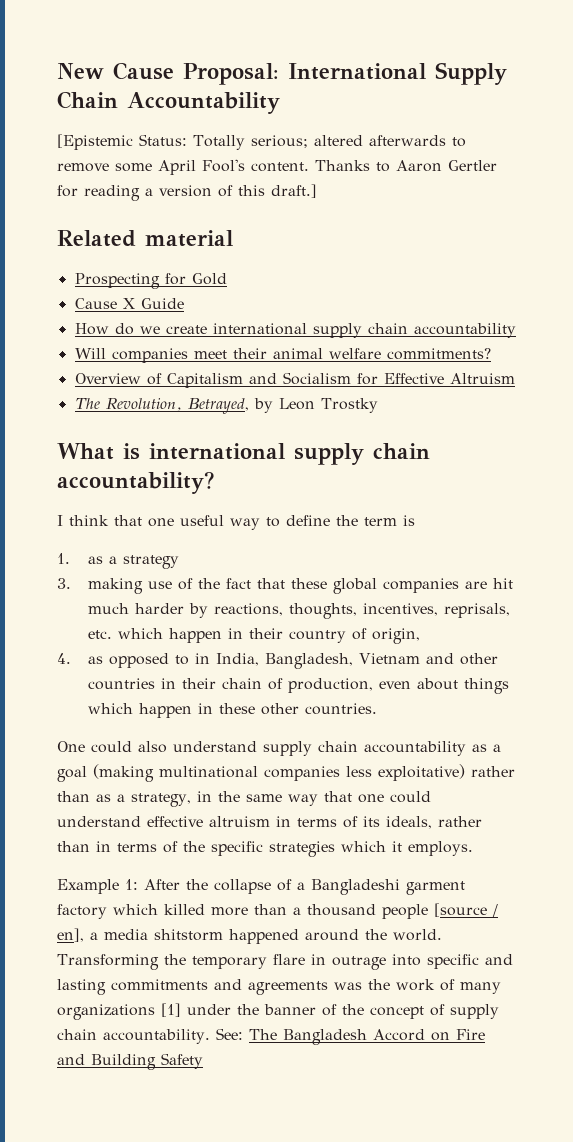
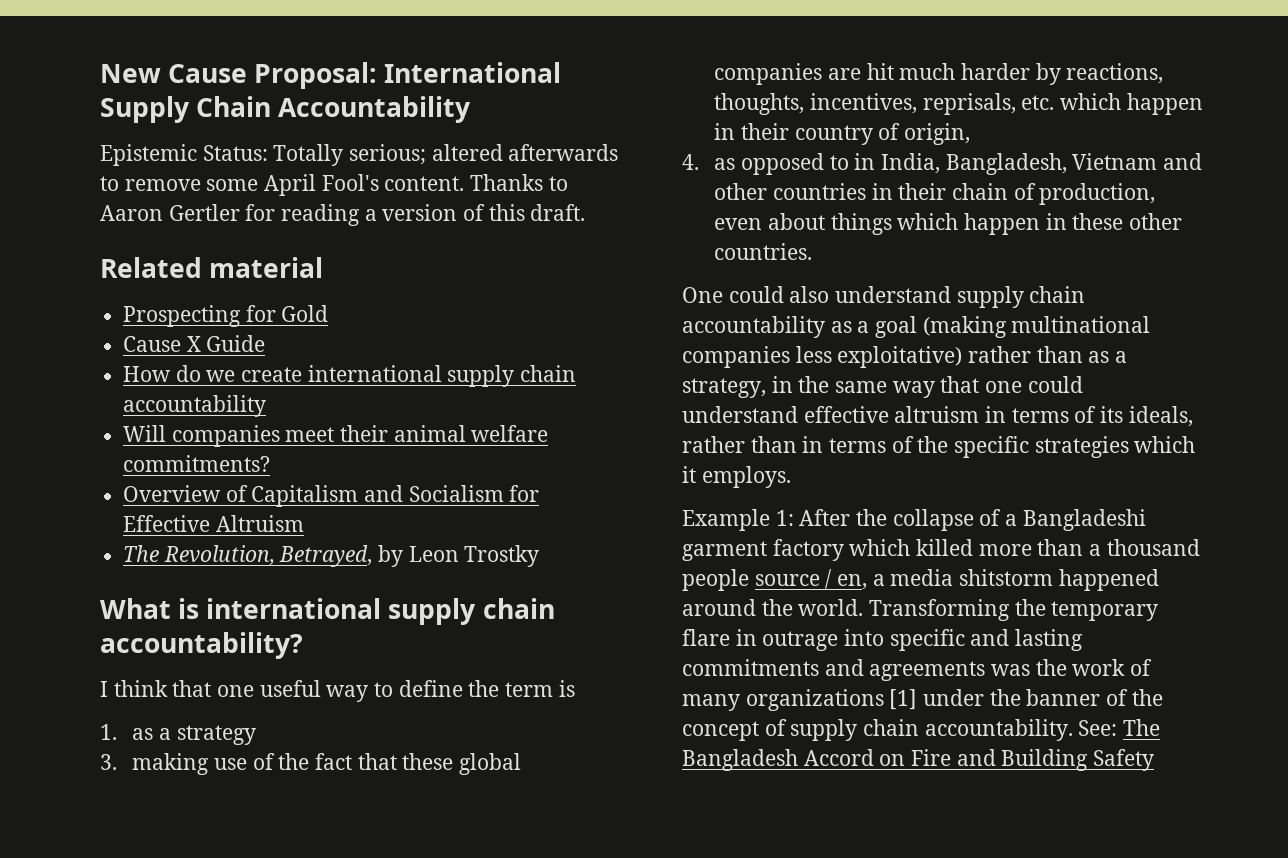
[57,134,133,150] [Epistemic -> [100,144,197,166] Epistemic
[271,184,317,198] draft.] -> [530,204,586,221] draft.
[434,903,498,917] [57,928,84,942] [source / en], -> [754,569,868,590] source / en,

